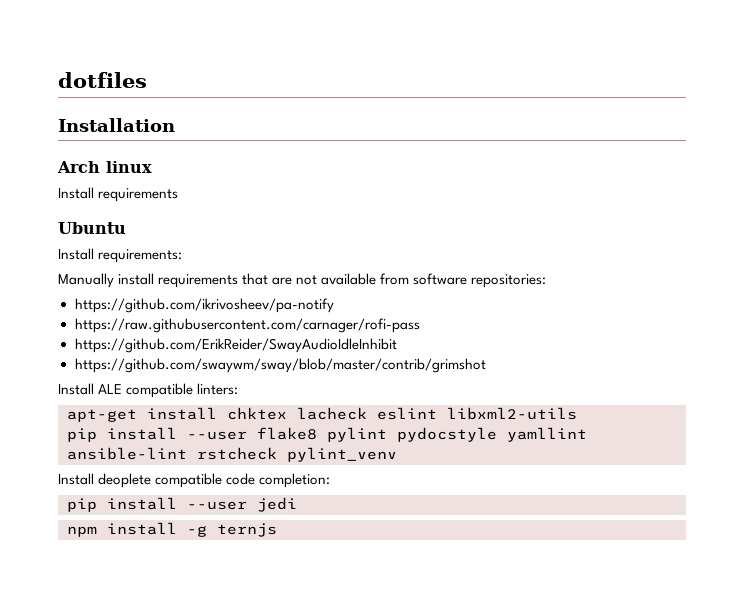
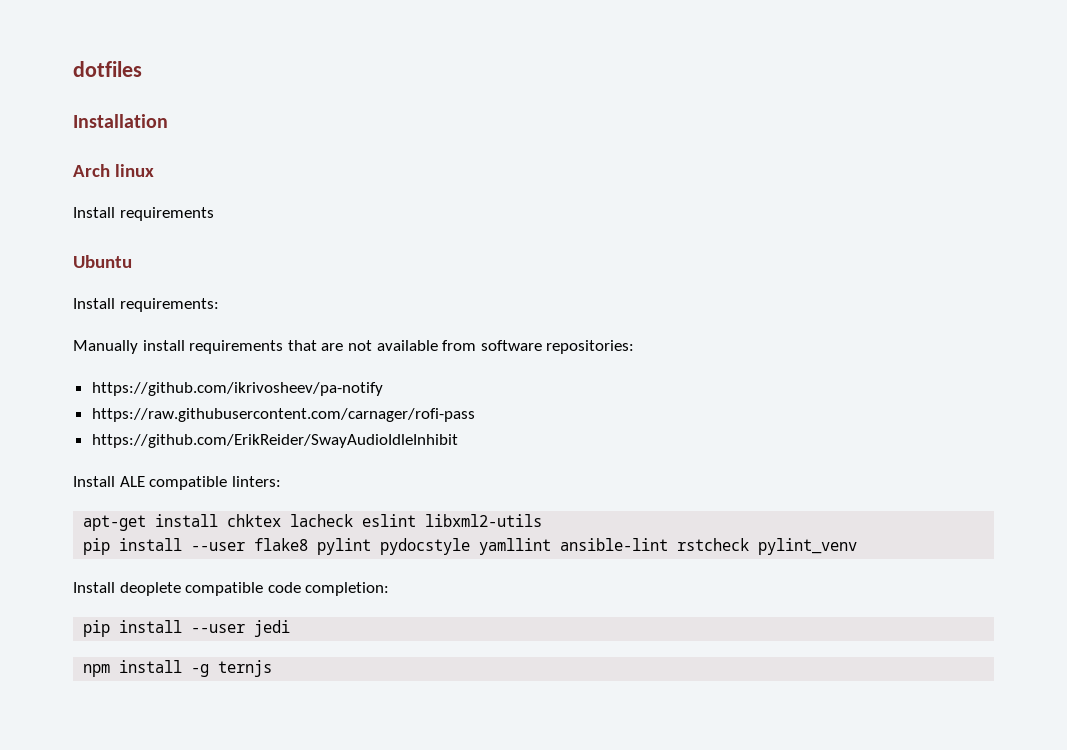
[74,358,486,373] // https://github.com/swaywm/sway/blob/master/contrib/grimshot -> (458, 441) none

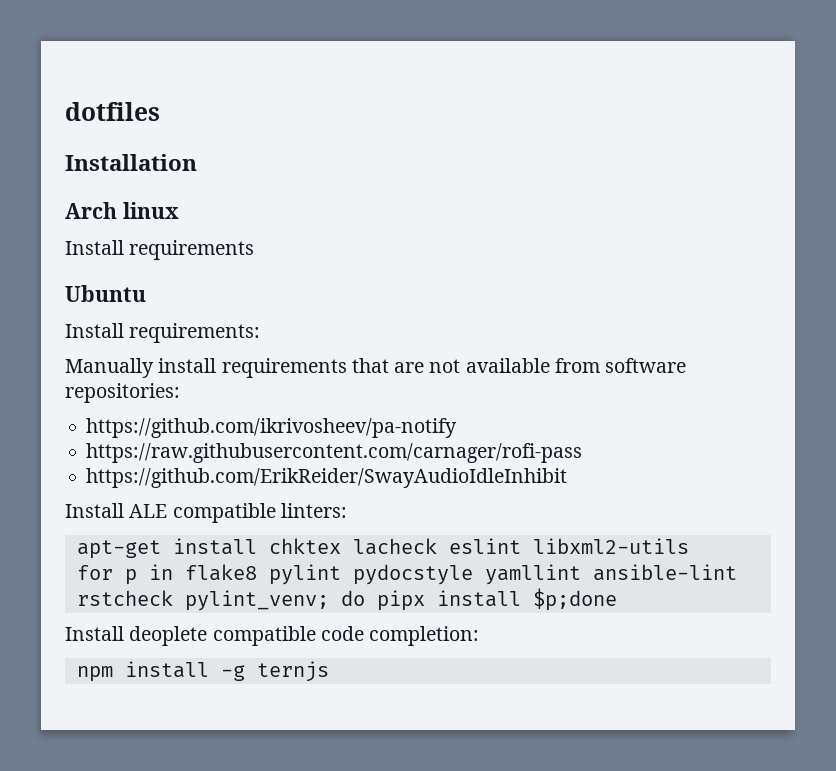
[83,538,246,555] pip install --user -> [76,564,173,585] for p in
[758,538,858,555] pylint_venv -> [184,588,617,611] pylint_venv; do pipx install $p;done
[83,620,291,637] // pip install --user jedi -> (480, 636) none

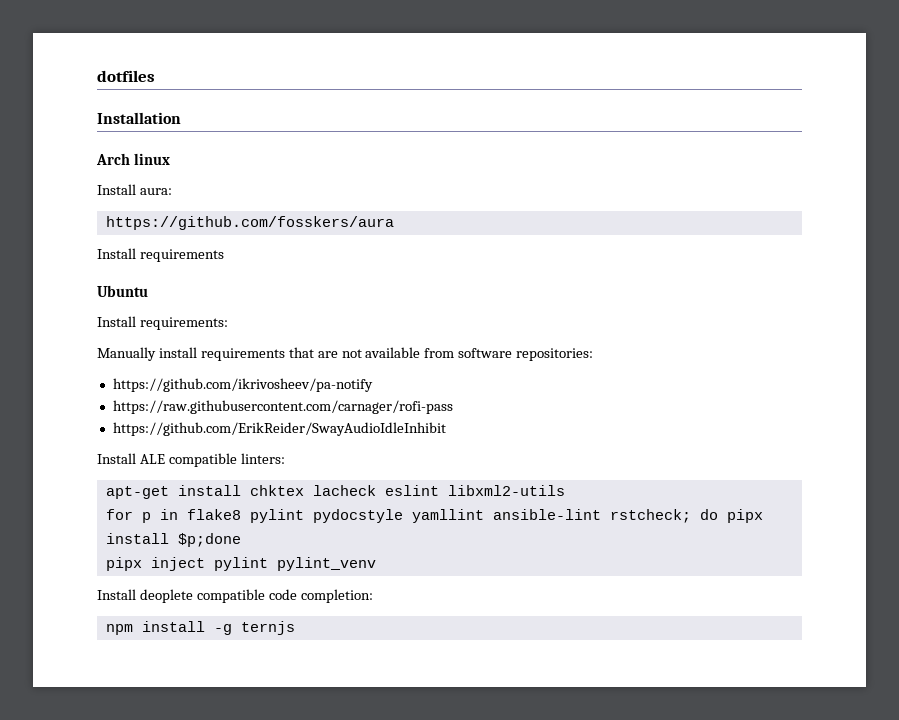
(179, 210) none -> [97,184,172,195] [105,216,394,230] // Install aura: // https://github.com/fosskers/aura
[76,590,329,611] rstcheck pylint_venv; -> [609,509,691,523] rstcheck;
(617, 599) none -> [105,557,376,571] // pipx inject pylint pylint_venv

